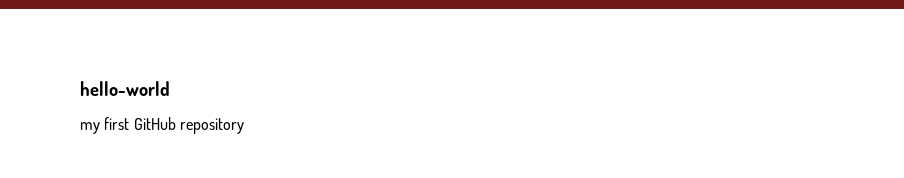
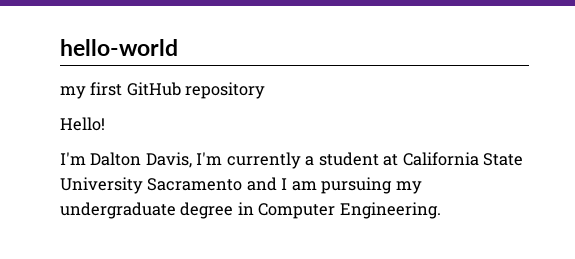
(244, 126) none -> [60,117,105,131] [60,152,524,169] [60,177,422,194] [60,202,441,219] // Hello! // I'm Dalton Davis, I'm currently a student at California State University Sacramento and I am pursuing my undergraduate degree in Computer Engineering.

